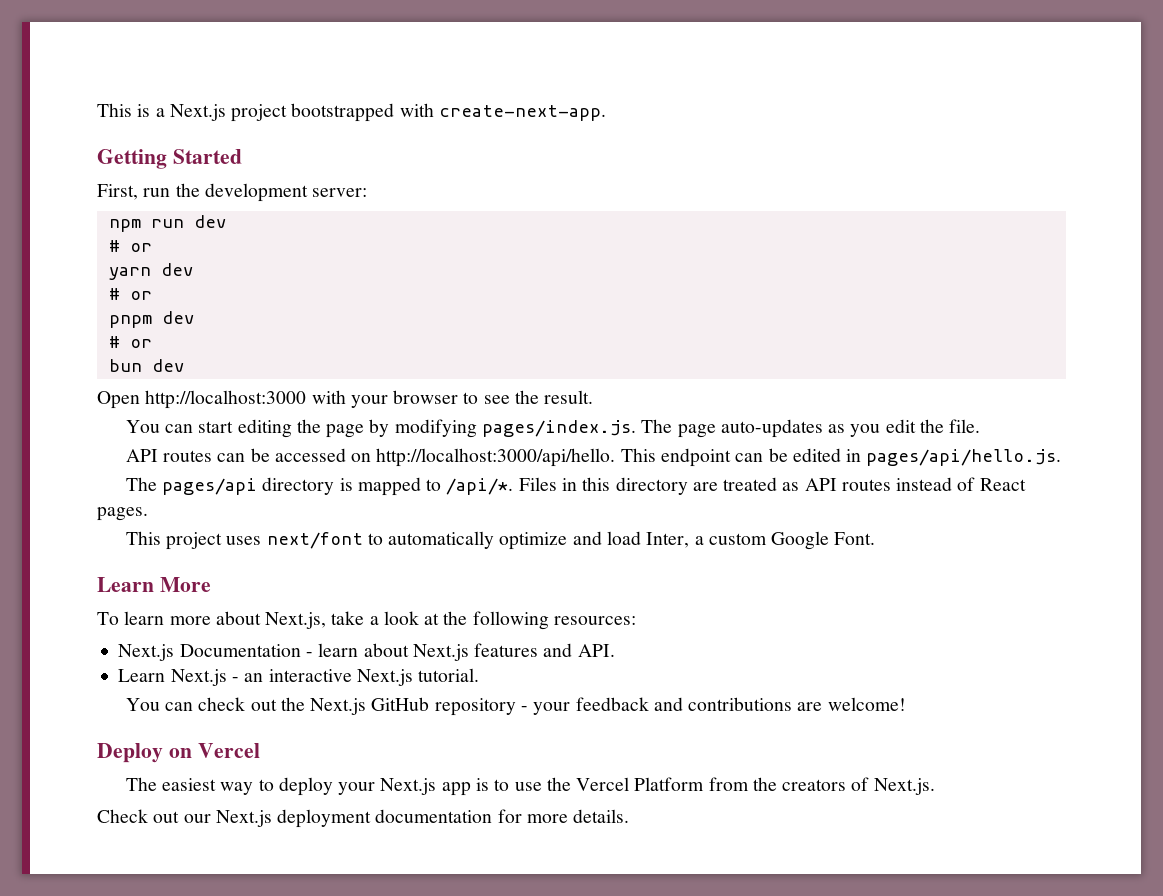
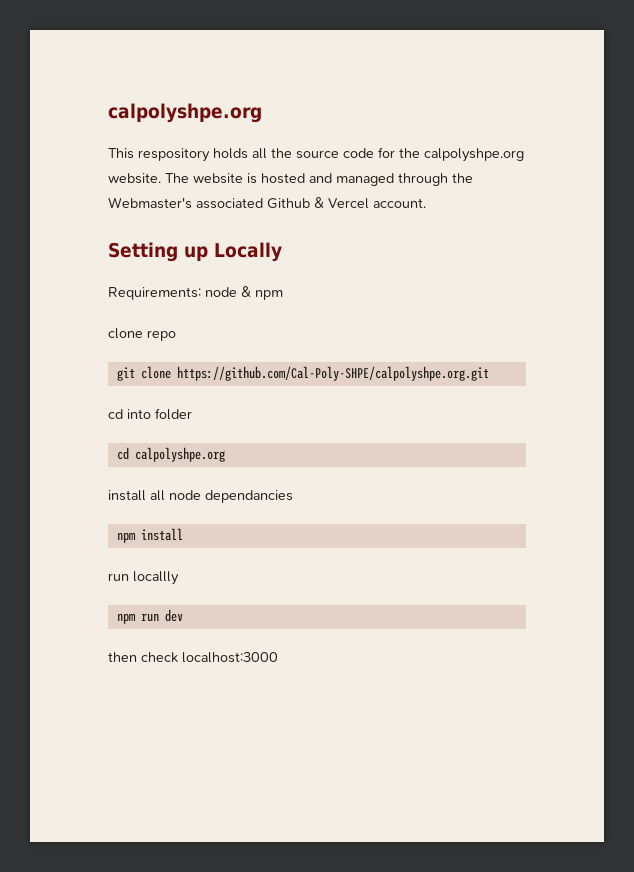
[97,103,606,122] [97,149,242,169] [97,183,368,202] [108,215,226,232] [108,240,152,252] [108,263,193,280] [108,288,152,300] [108,311,194,328] [108,336,152,348] [108,359,184,372] [97,390,594,409] [125,419,981,438] [125,448,1062,467] [125,477,1026,496] [97,507,148,521] [125,531,876,550] [97,577,211,592] [97,611,636,630] [118,643,615,661] [118,668,480,686] [125,697,906,716] [97,743,260,763] [125,777,935,796] [97,809,630,828] This is a Next.js project bootstrapped with create-next-app. // Getting Started // First, run the development server: // npm run dev // # or // yarn dev // # or // pnpm dev // # or // bun dev // Open http://localhost:3000 with your browser to see the result. // You can start editing the page by modifying pages/index.js. The page auto-updates as you edit the file. // API routes can be accessed on http://localhost:3000/api/hello. This endpoint can be edited in pages/api/hello.js. // The pages/api directory is mapped to /api/*. Files in this directory are treated as API routes instead of React pages. // This project uses next/font to automatically optimize and load Inter, a custom Google Font. // Learn More // To learn more about Next.js, take a look at the following resources: // Next.js Documentation - learn about Next.js features and API. // Learn Next.js - an interactive Next.js tutorial. // You can check out the Next.js GitHub repository - your feedback and contributions are welcome! // Deploy on Vercel // The easiest way to deploy your Next.js app is to use the Vercel Platform from the creators of Next.js. // Check out our Next.js deployment documentation for more details. -> [108,103,262,123] [108,147,524,162] [108,173,473,186] [108,197,426,209] [108,242,282,262] [108,286,283,300] [108,328,176,341] [116,366,489,381] [108,408,192,420] [116,447,225,462] [108,490,293,503] [116,528,183,543] [108,571,179,585] [116,609,183,624] [108,652,278,663] calpolyshpe.org // This respository holds all the source code for the calpolyshpe.org website. The website is hosted and managed through the Webmaster's associated Github & Vercel account. // Setting up Locally // Requirements: node & npm // clone repo // git clone https://github.com/Cal-Poly-SHPE/calpolyshpe.org.git // cd into folder // cd calpolyshpe.org // install all node dependancies // npm install // run locallly // npm run dev // then check localhost:3000

